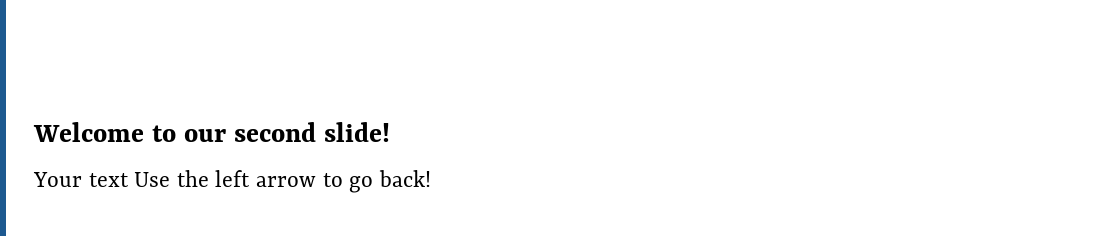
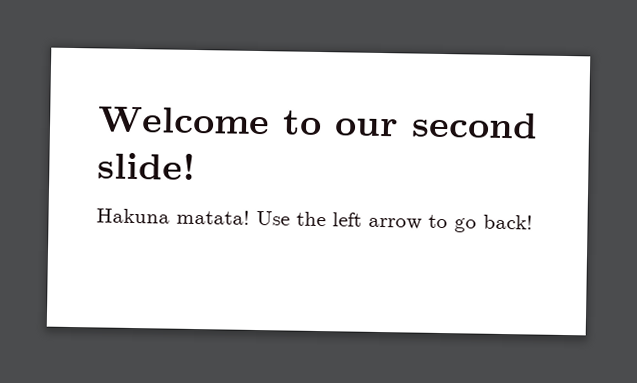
[33,172,129,187] Your text -> [96,208,250,225] Hakuna matata!

